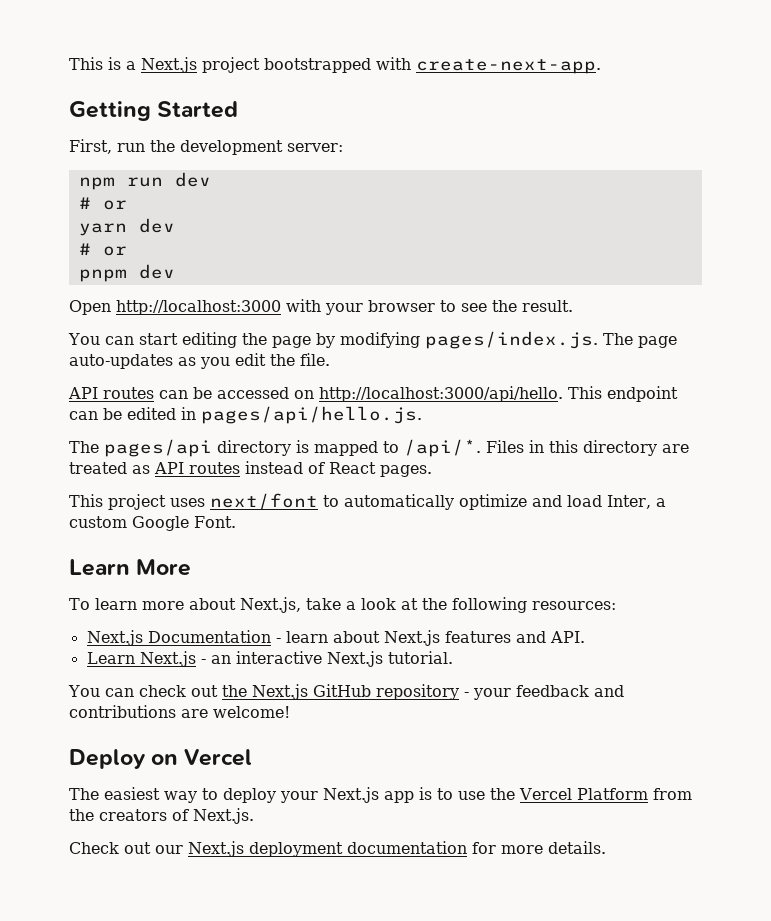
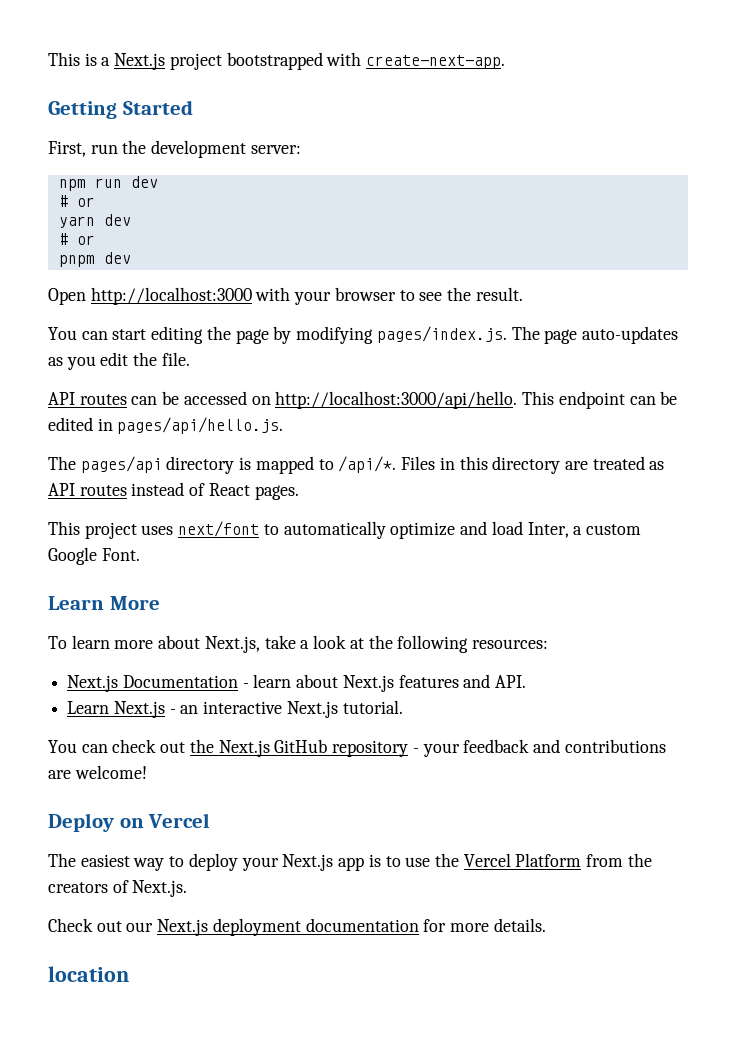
(606, 847) none -> [48,966,129,982] // location

